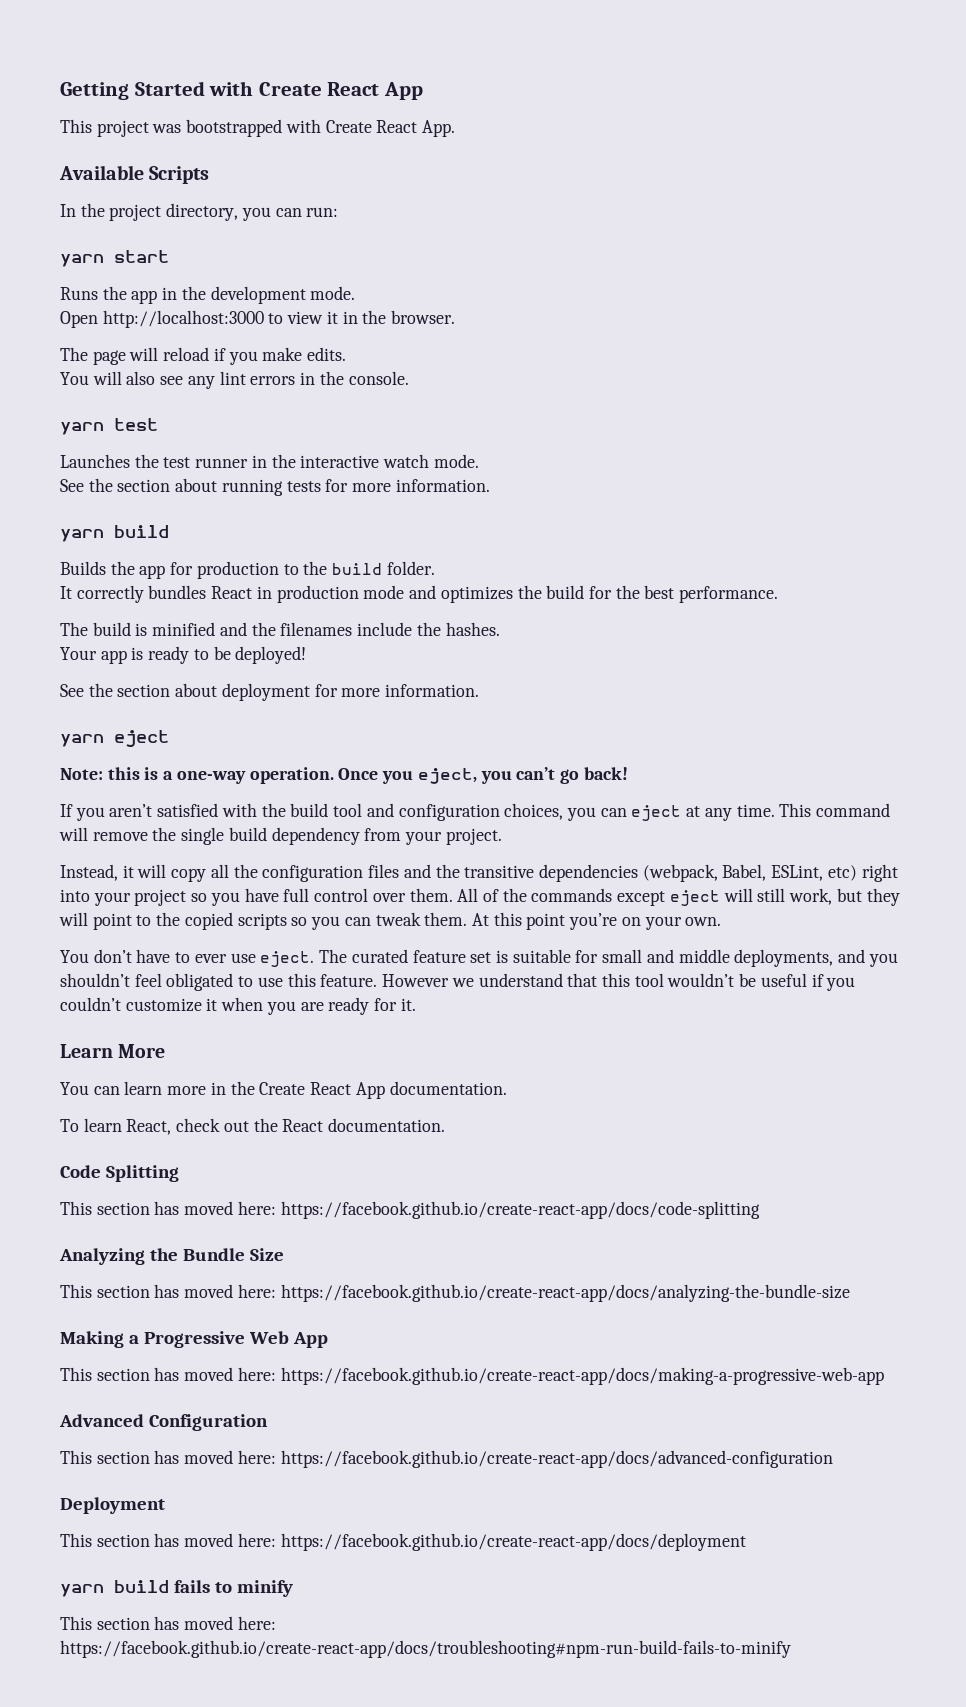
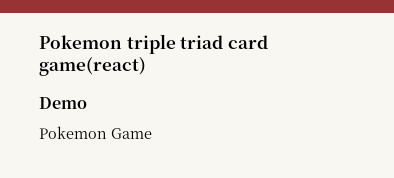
[60,81,423,100] [60,119,456,137] [59,165,210,184] [60,203,339,221] [60,250,169,267] [60,286,356,304] [60,310,456,328] [60,347,347,365] [60,371,409,389] [60,418,158,435] [60,454,479,468] [60,478,490,496] [60,525,169,542] [60,561,435,579] [60,585,779,603] [60,622,500,636] [60,646,307,664] [60,683,480,701] [60,730,169,747] [60,767,628,784] [60,803,891,821] [59,827,502,845] [60,864,898,882] [60,888,900,906] [59,912,722,930] [60,949,898,967] [60,973,856,991] [60,997,416,1015] [60,1044,166,1058] [60,1081,507,1099] [60,1118,446,1135] [60,1165,179,1182] [60,1201,760,1219] [59,1248,284,1265] [60,1284,850,1302] [60,1331,328,1348] [60,1367,884,1385] [59,1414,268,1431] [60,1450,833,1468] [60,1497,165,1514] [60,1533,746,1551] [60,1580,293,1597] [60,1616,276,1630] [60,1640,791,1658] Getting Started with Create React App // This project was bootstrapped with Create React App. // Available Scripts // In the project directory, you can run: // yarn start // Runs the app in the development mode. // Open http://localhost:3000 to view it in the browser. // The page will reload if you make edits. // You will also see any lint errors in the console. // yarn test // Launches the test runner in the interactive watch mode. // See the section about running tests for more information. // yarn build // Builds the app for production to the build folder. // It correctly bundles React in production mode and optimizes the build for the best performance. // The build is minified and the filenames include the hashes. // Your app is ready to be deployed! // See the section about deployment for more information. // yarn eject // Note: this is a one-way operation. Once you eject, you can’t go back! // If you aren’t satisfied with the build tool and configuration choices, you can eject at any time. This command will remove the single build dependency from your project. // Instead, it will copy all the configuration files and the transitive dependencies (webpack, Babel, ESLint, etc) right into your project so you have full control over them. All of the commands except eject will still work, but they will point to the copied scripts so you can tweak them. At this point you’re on your own. // You don’t have to ever use eject. The curated feature set is suitable for small and middle deployments, and you shouldn’t feel obligated to use this feature. However we understand that this tool wouldn’t be useful if you couldn’t customize it when you are ready for it. // Learn More // You can learn more in the Create React App documentation. // To learn React, check out the React documentation. // Code Splitting // This section has moved here: https://facebook.github.io/create-react-app/docs/code-splitting // Analyzing the Bundle Size // This section has moved here: https://facebook.github.io/create-react-app/docs/analyzing-the-bundle-size // Making a Progressive Web App // This section has moved here: https://facebook.github.io/create-react-app/docs/making-a-progressive-web-app // Advanced Configuration // This section has moved here: https://facebook.github.io/create-react-app/docs/advanced-configuration // Deployment // This section has moved here: https://facebook.github.io/create-react-app/docs/deployment // yarn build fails to minify // This section has moved here: https://facebook.github.io/create-react-app/docs/troubleshooting#npm-run-build-fails-to-minify -> [39,34,268,54] [39,57,146,76] [39,97,87,109] [39,126,152,139] Pokemon triple triad card game(react) // Demo // Pokemon Game

